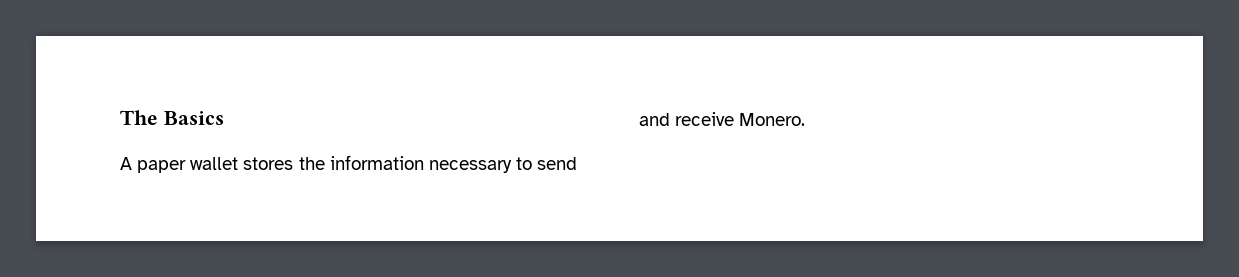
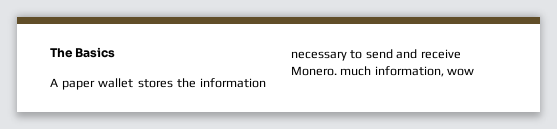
(806, 119) none -> [340,66,475,77] much information, wow

